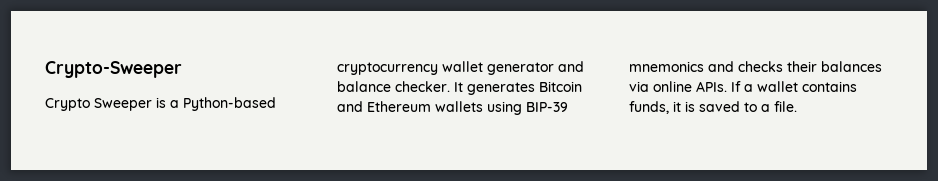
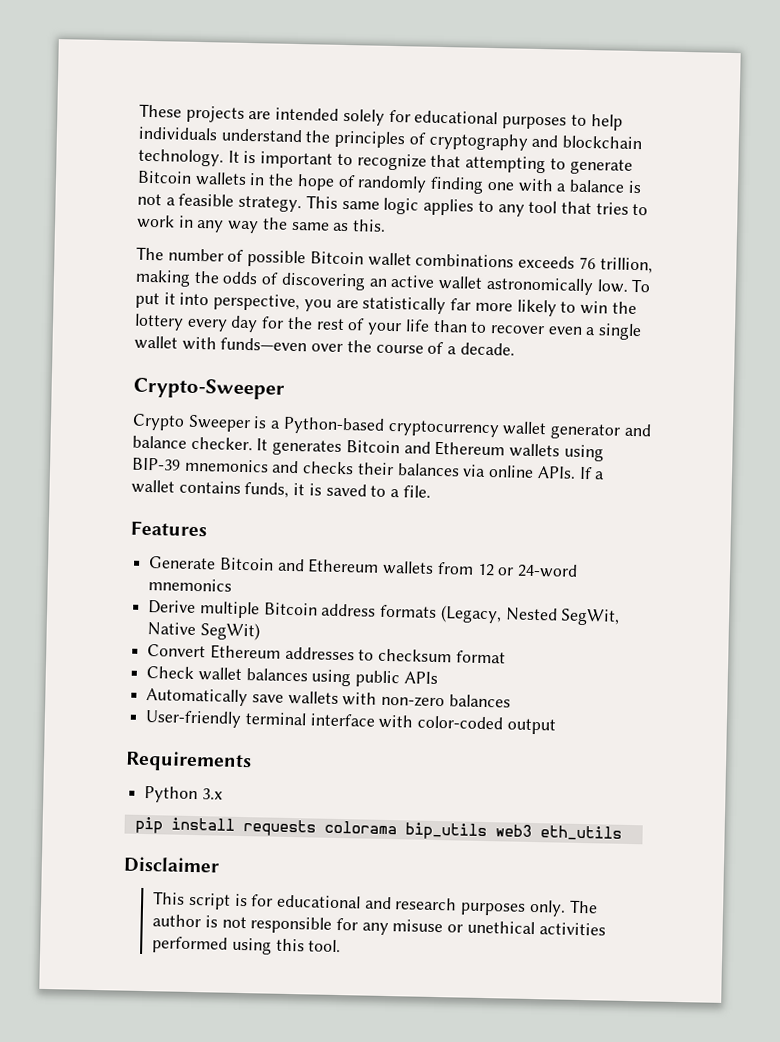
(45, 69) none -> [139,103,623,131] [138,126,643,151] [138,148,633,175] [137,170,642,194] [137,193,649,217] [136,214,387,234] [136,246,653,274] [135,269,652,296] [135,292,637,317] [134,313,643,341] [134,335,515,356] These projects are intended solely for educational purposes to help individuals understand the principles of cryptography and blockchain technology. It is important to recognize that attempting to generate Bitcoin wallets in the hope of randomly finding one with a balance is not a feasible strategy. This same logic applies to any tool that tries to work in any way the same as this. // The number of possible Bitcoin wallet combinations exceeds 76 trillion, making the odds of discovering an active wallet astronomically low. To put it into perspective, you are statistically far more likely to win the lottery every day for the rest of your life than to recover even a single wallet with funds—even over the course of a decade. //
(797, 106) none -> [130,520,207,537] [148,556,579,578] [148,578,233,592] [148,600,621,626] [147,622,260,641] [147,644,506,664] [146,666,438,688] [146,688,511,708] [145,710,556,735] [125,750,252,773] [144,786,223,804] [134,816,622,841] [123,856,220,874] [153,891,598,917] [152,914,606,936] [152,936,342,955] // Features // Generate Bitcoin and Ethereum wallets from 12 or 24-word mnemonics // Derive multiple Bitcoin address formats (Legacy, Nested SegWit, Native SegWit) // Convert Ethereum addresses to checksum format // Check wallet balances using public APIs // Automatically save wallets with non-zero balances // User-friendly terminal interface with color-coded output // Requirements // Python 3.x // pip install requests colorama bip_utils web3 eth_utils // Disclaimer // This script is for educational and research purposes only. The author is not responsible for any misuse or unethical activities performed using this tool.

